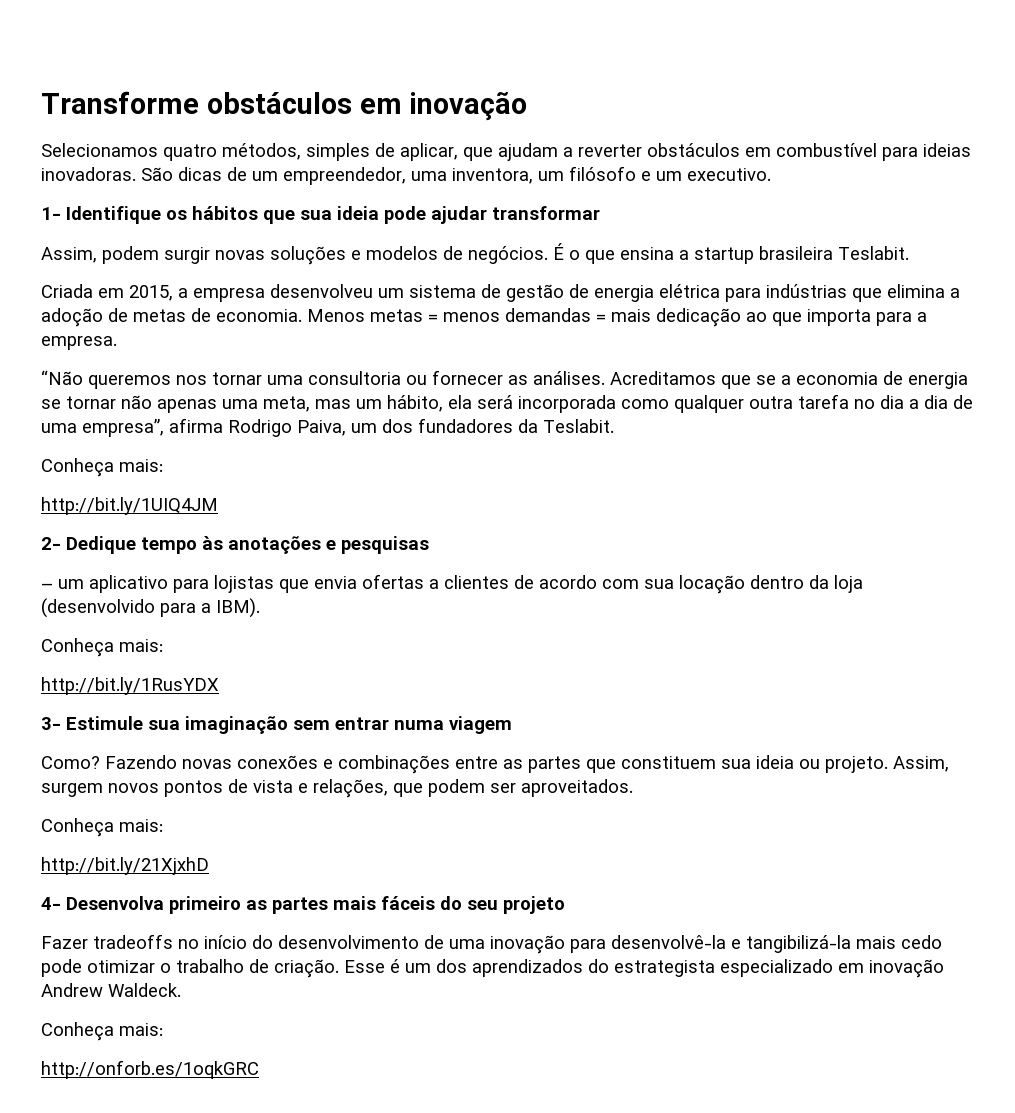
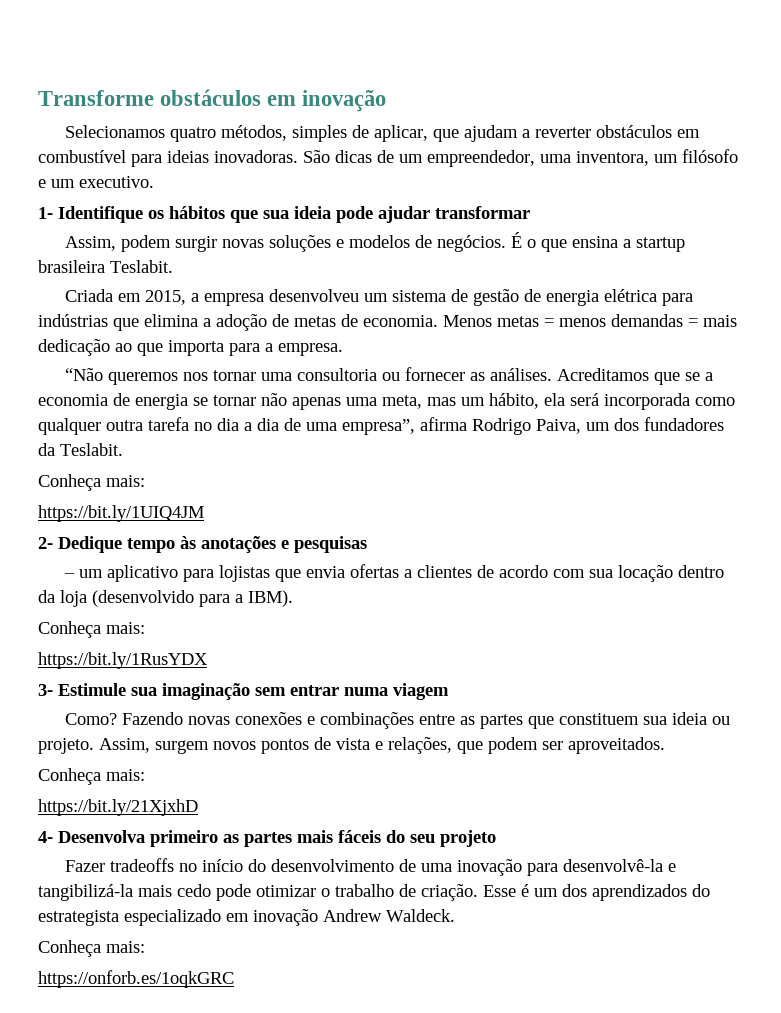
[41,497,218,515] http://bit.ly/1UIQ4JM -> [38,505,204,522] https://bit.ly/1UIQ4JM
[41,677,219,695] http://bit.ly/1RusYDX -> [38,652,208,669] https://bit.ly/1RusYDX
[41,857,209,875] http://bit.ly/21XjxhD -> [38,799,198,816] https://bit.ly/21XjxhD
[41,1060,259,1079] http://onforb.es/1oqkGRC -> [38,970,234,988] https://onforb.es/1oqkGRC

